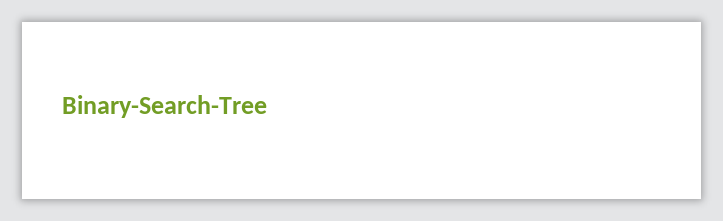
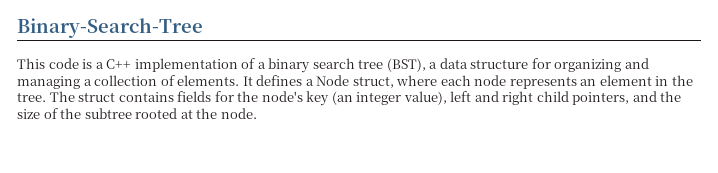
(267, 106) none -> [17,58,649,73] [17,75,693,89] [17,91,682,106] [17,108,257,119] // This code is a C++ implementation of a binary search tree (BST), a data structure for organizing and managing a collection of elements. It defines a Node struct, where each node represents an element in the tree. The struct contains fields for the node's key (an integer value), left and right child pointers, and the size of the subtree rooted at the node.

